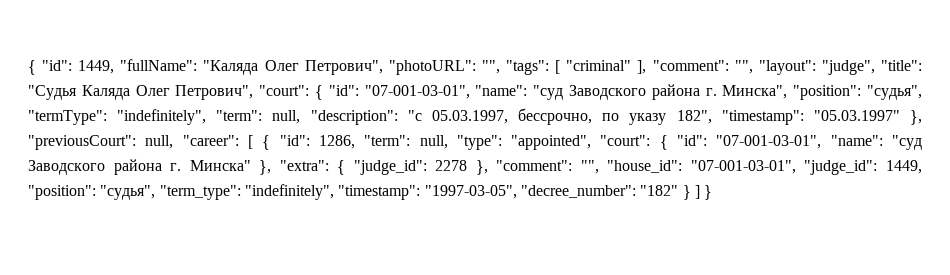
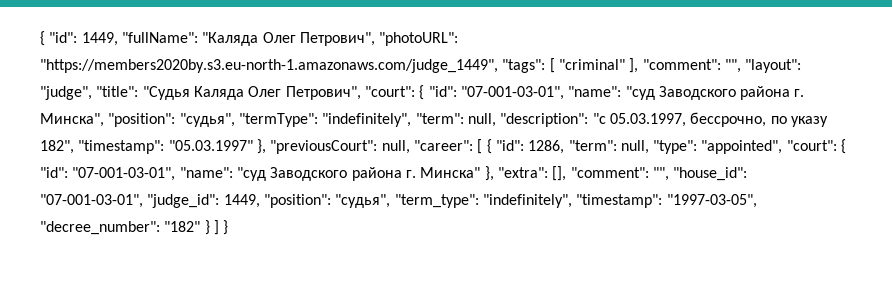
[481,60,500,74] "", -> [40,59,498,73] "https://members2020by.s3.eu-north-1.amazonaws.com/judge_1449",
[337,160,488,175] { "judge_id": 2278 }, -> [552,166,567,181] [],

